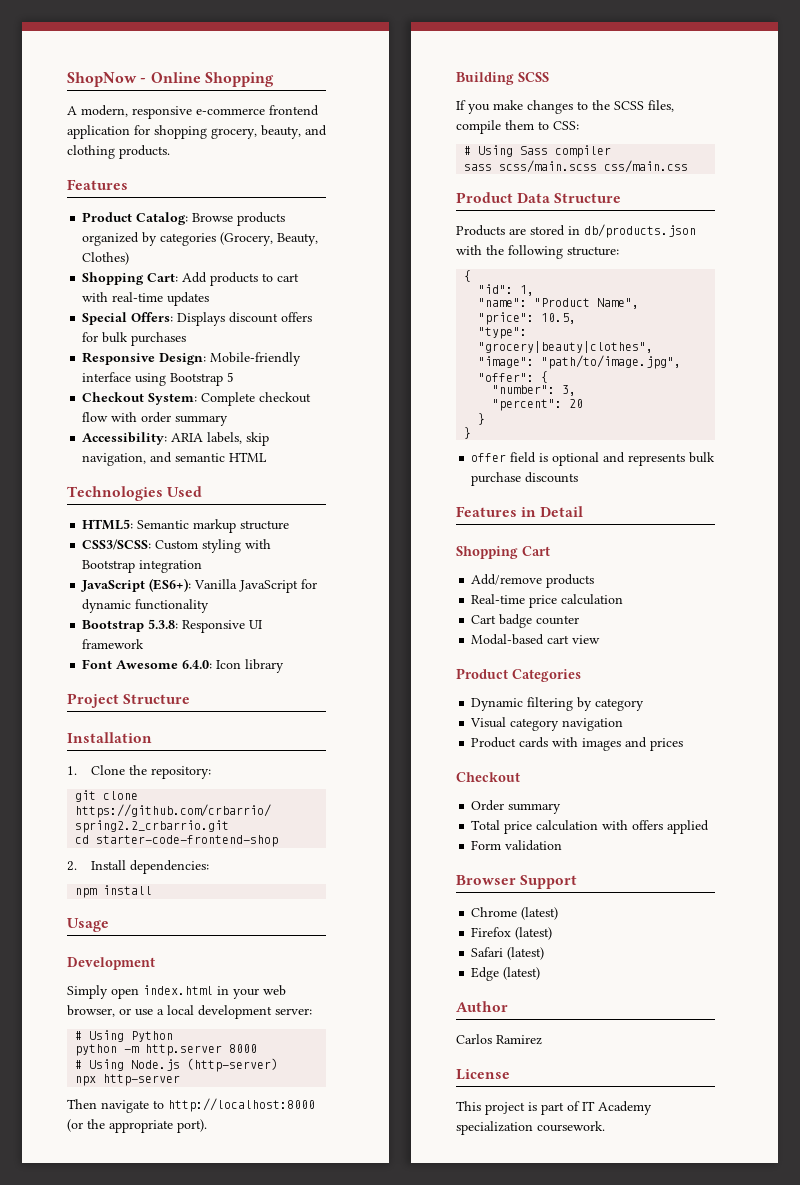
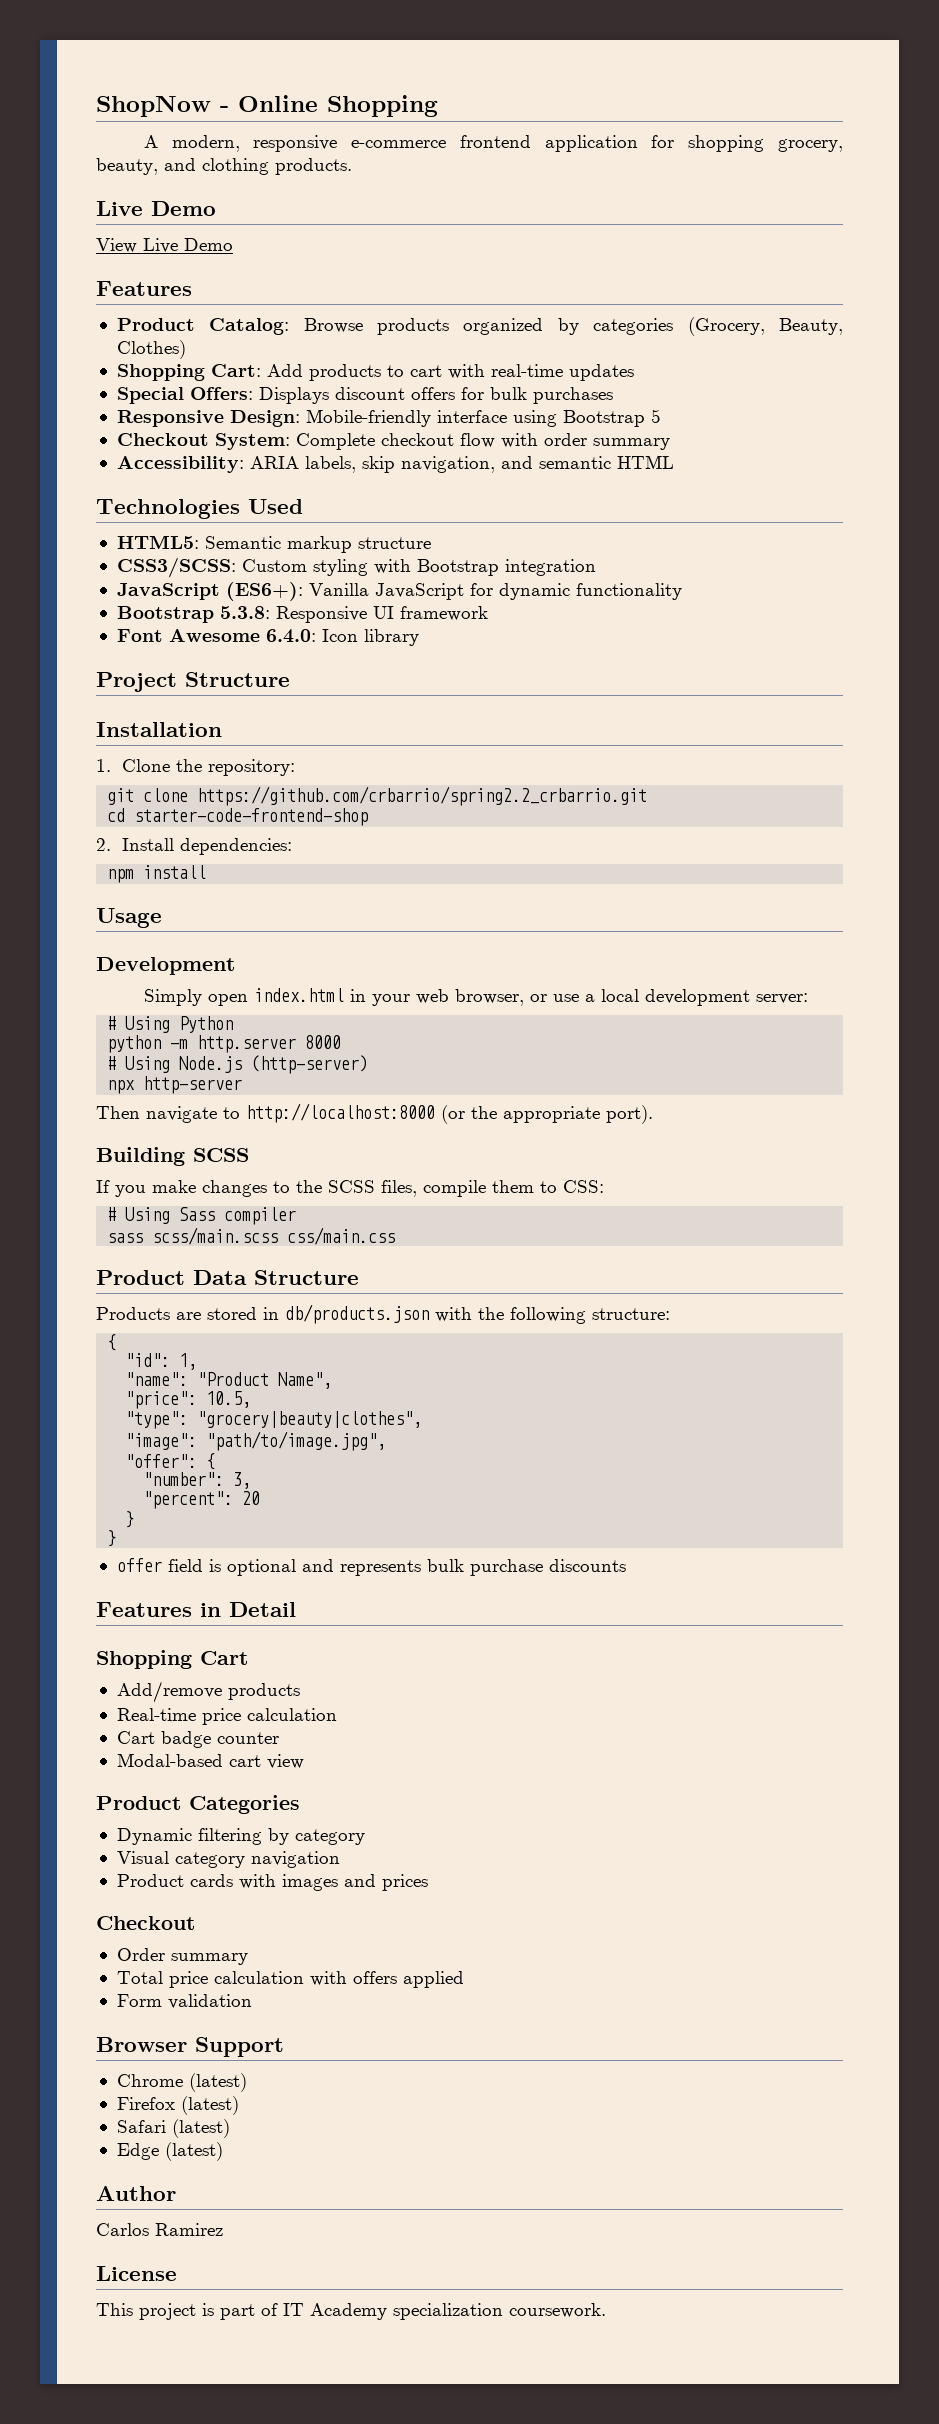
(170, 152) none -> [96,201,216,216] [96,238,233,253] // Live Demo // View Live Demo

